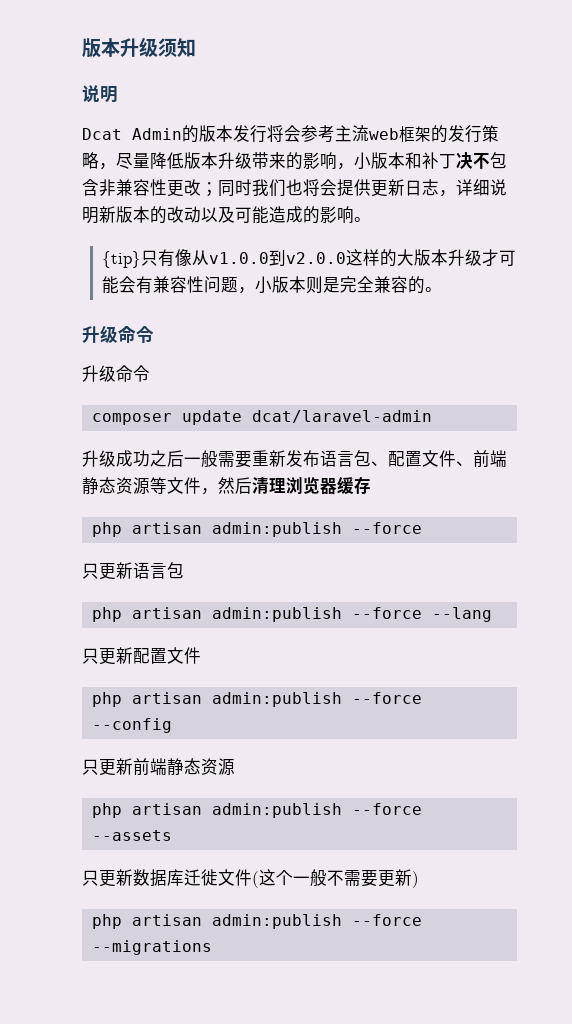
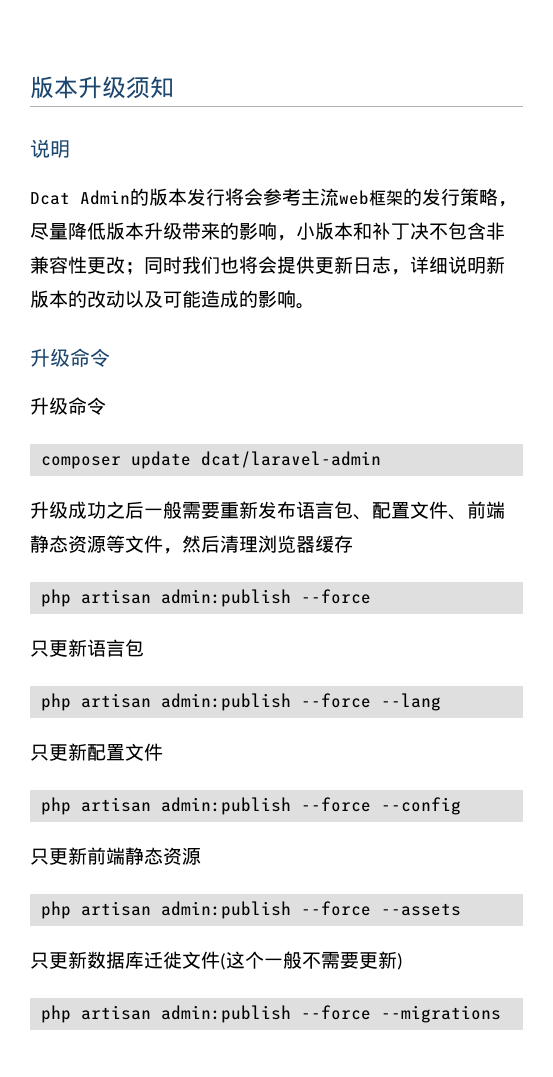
[101,249,516,268] [101,276,442,294] // {tip}只有像从v1.0.0到v2.0.0这样的大版本升级才可能会有兼容性问题，小版本则是完全兼容的。 -> (315, 306) none

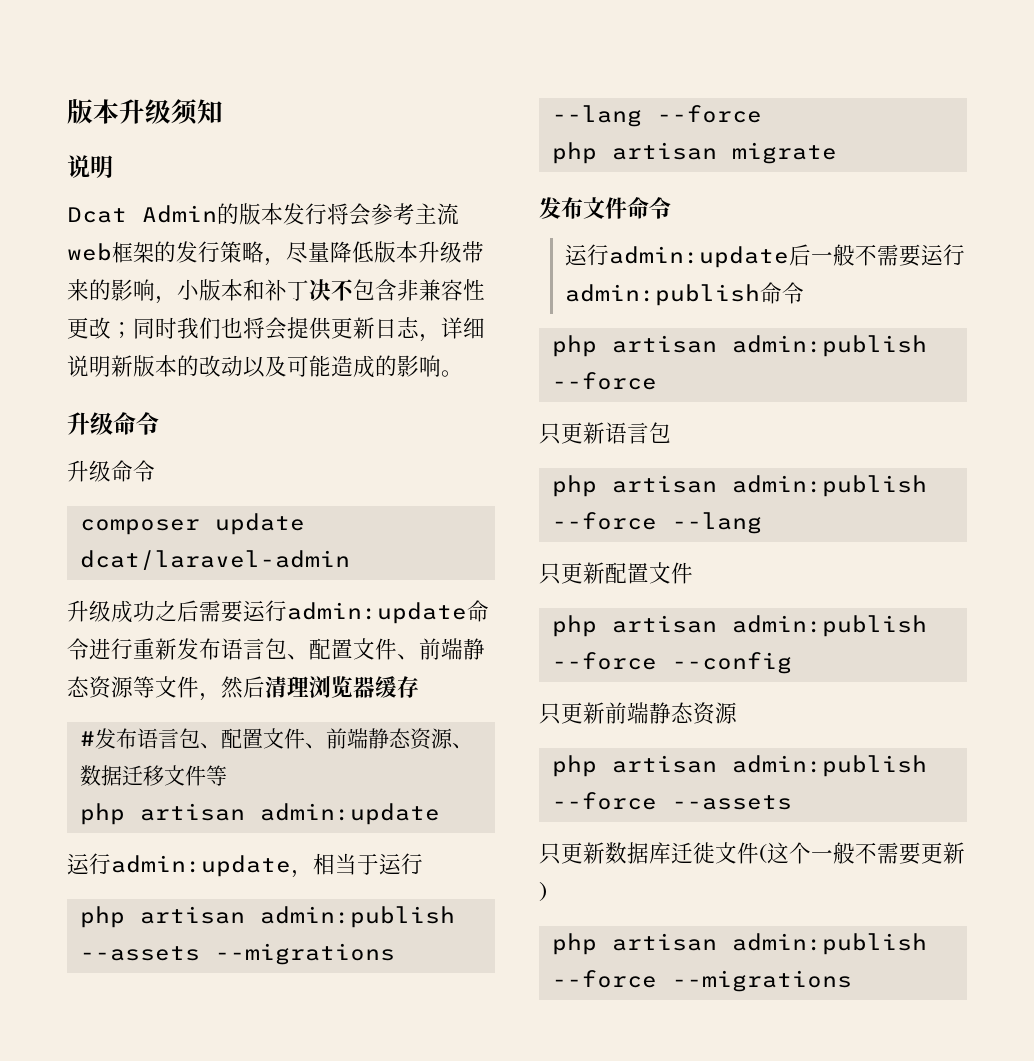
[144,501,220,519] 一般需要 -> [199,600,489,624] [67,638,133,660] 需要运行admin:update命令进行
(353, 544) none -> [79,728,473,750] [79,765,227,786] [79,803,440,825] [67,853,423,878] [79,906,455,928] [79,943,395,965] [551,105,762,127] [551,142,837,164] [539,197,671,219] [564,244,965,268] [564,282,804,306] // #发布语言包、配置文件、前端静态资源、数据迁移文件等 // php artisan admin:update // 运行admin:update，相当于运行 // php artisan admin:publish --assets --migrations --lang --force // php artisan migrate // 发布文件命令 // 运行admin:update后一般不需要运行admin:publish命令

